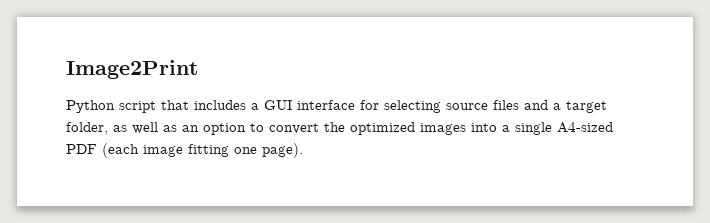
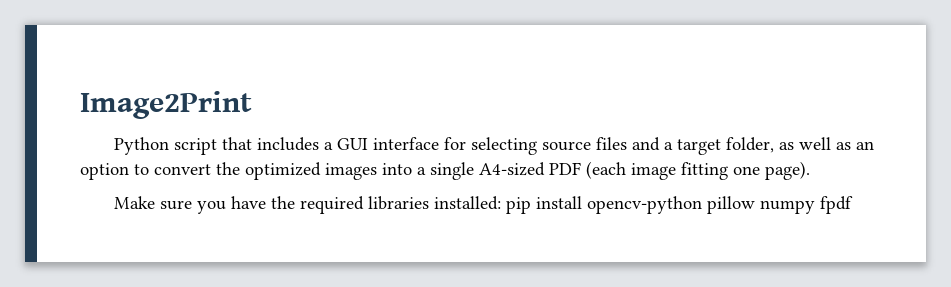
(303, 150) none -> [113,196,853,214] // Make sure you have the required libraries installed: pip install opencv-python pillow numpy fpdf

